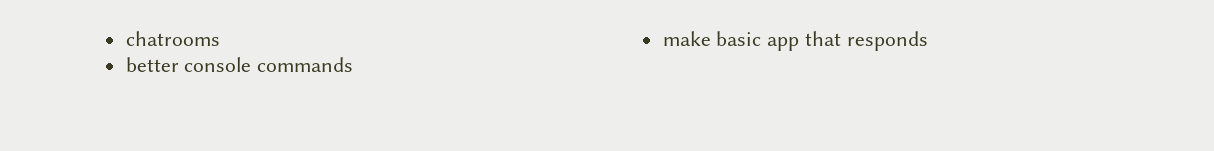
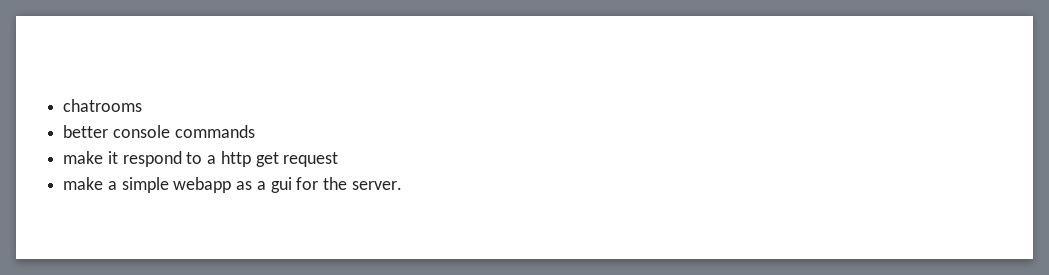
[716,31,928,51] basic app that responds -> [107,151,339,167] [63,177,402,193] it respond to a http get request // make a simple webapp as a gui for the server.

